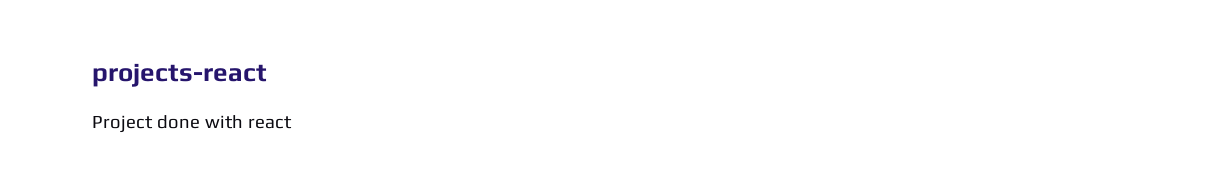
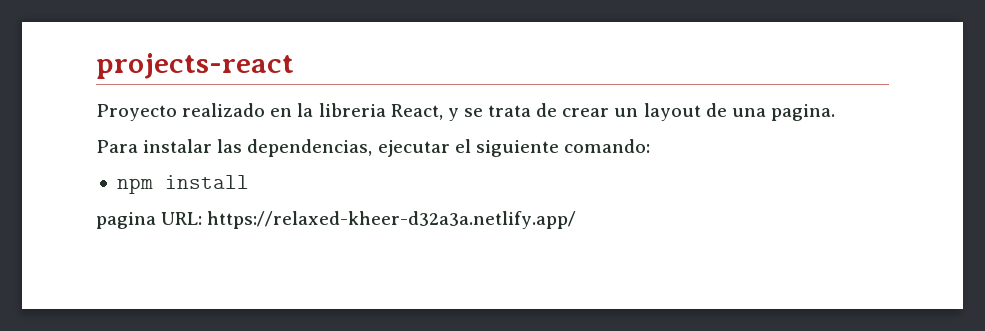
[92,115,292,133] Project done with react -> [96,103,835,121] [96,139,650,157] [116,175,249,194] [96,211,577,229] Proyecto realizado en la libreria React, y se trata de crear un layout de una pagina. // Para instalar las dependencias, ejecutar el siguiente comando: // npm install // pagina URL: https://relaxed-kheer-d32a3a.netlify.app/

